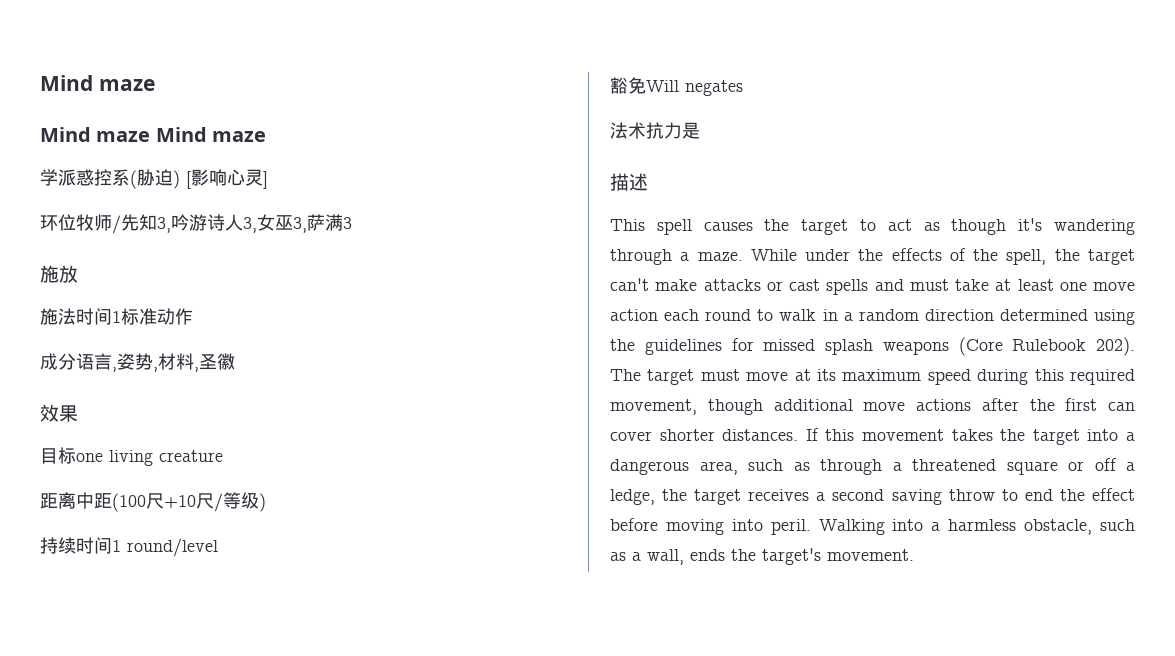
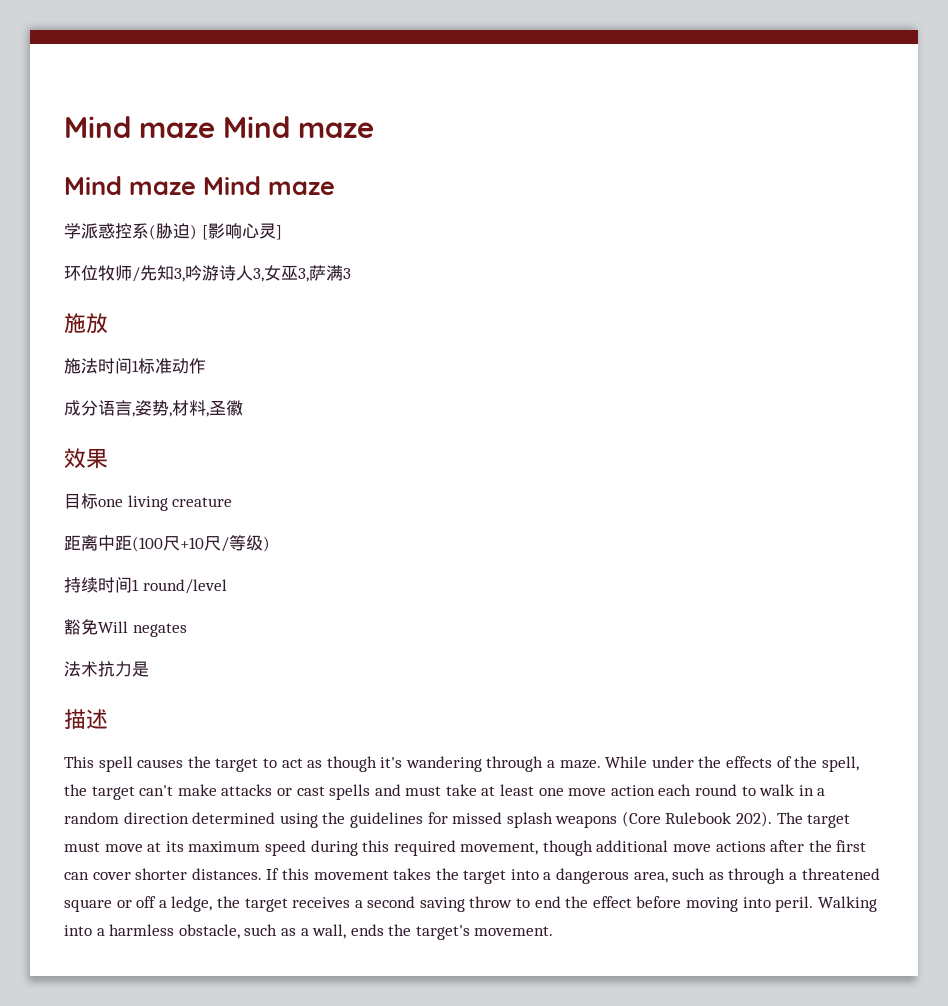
[40,75,155,91] Mind maze -> [64,116,374,138] Mind maze Mind maze

